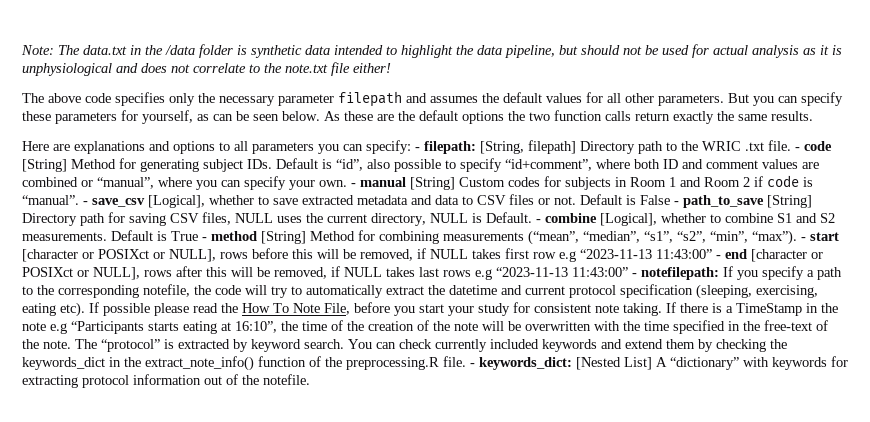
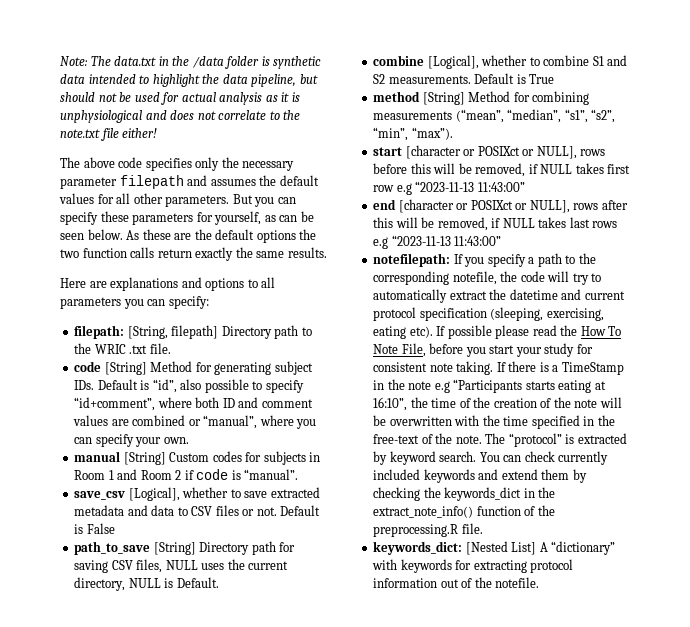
[415,147,420,151] - -> (209, 302) //
[795,147,800,151] - -> (171, 348) //
[351,183,356,187] - -> (189, 440) //
[83,201,88,205] - -> (299, 474) //
[674,201,679,205] - -> (115, 528) //
[536,219,541,223] - -> (219, 582) //
[202,237,207,241] - -> (555, 79) //
[801,237,806,241] - -> (453, 133) //
[716,255,721,259] - -> (525, 187) //
[632,273,637,277] - -> (502, 241) //
[470,363,475,367] - -> (483, 528) //

